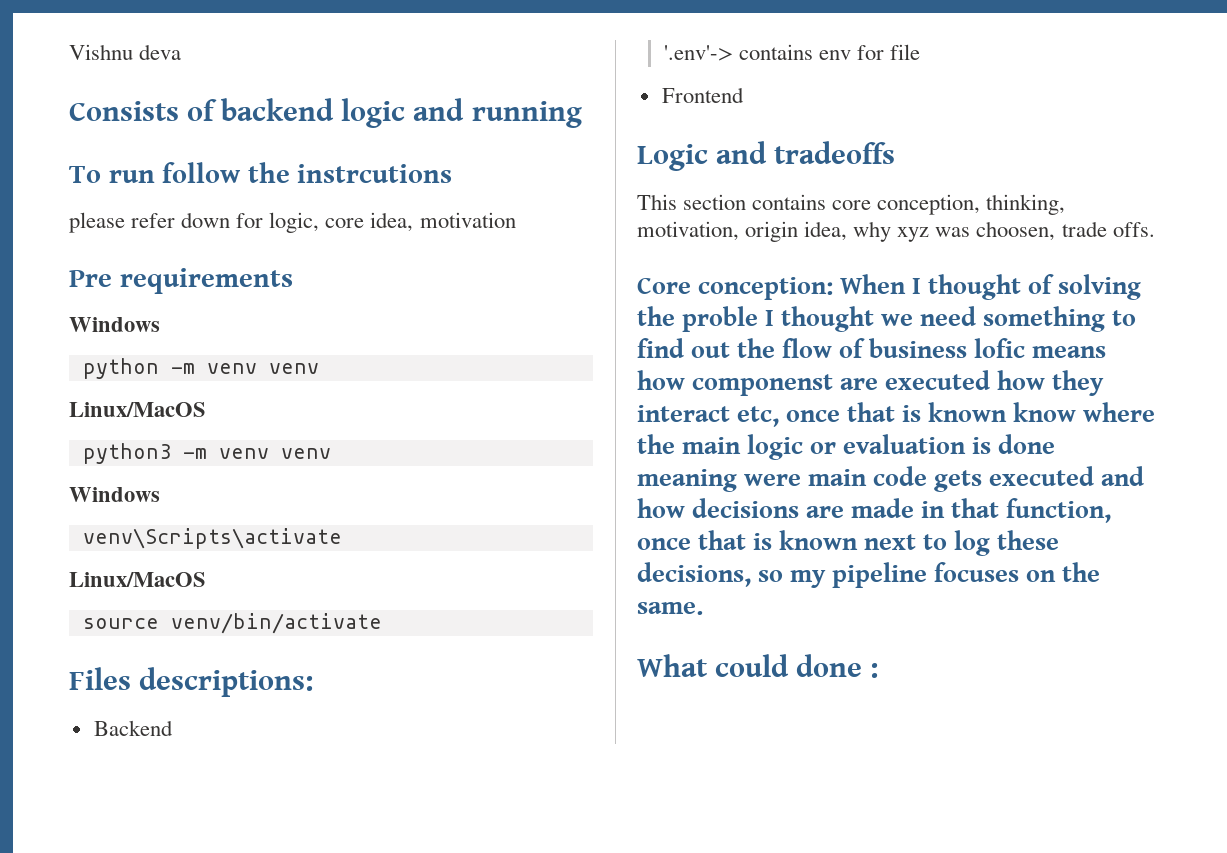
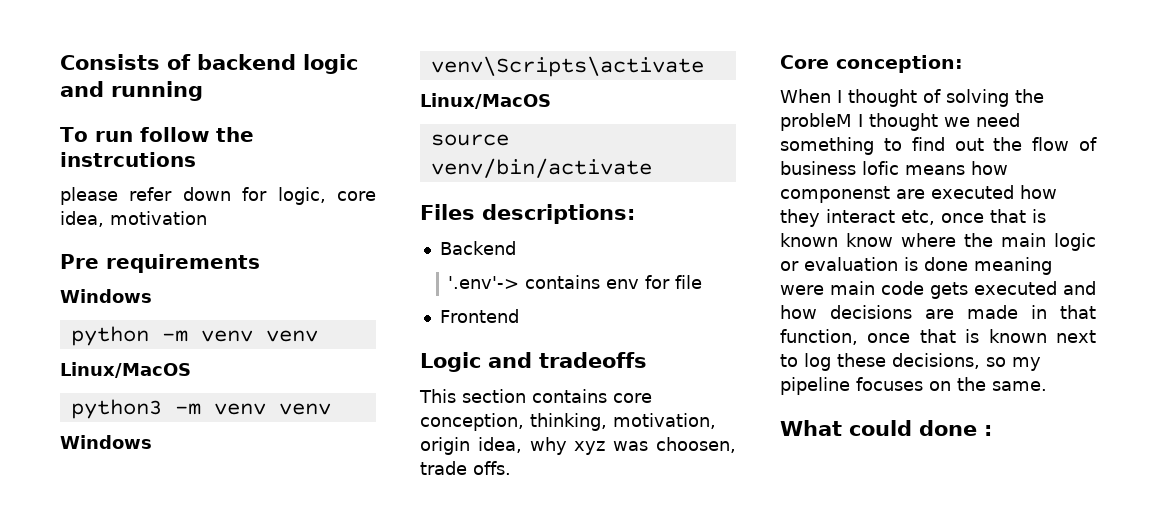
[69,44,182,60] Vishnu deva // -> (60, 62) none
(834, 288) none -> (963, 64) //
[682,306,759,332] proble -> [780,113,852,131] probleM

